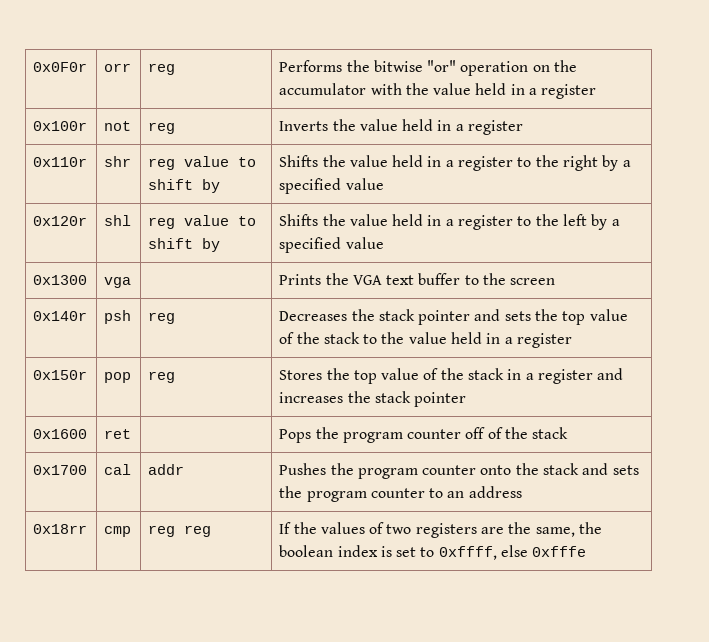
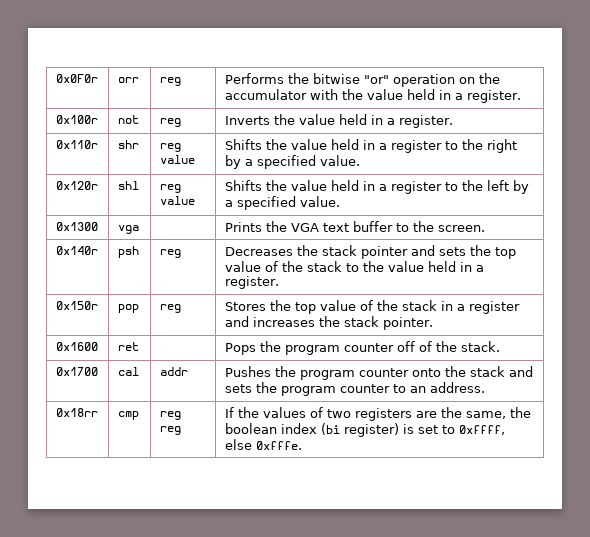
[541,84,597,99] register -> [466,90,521,103] register.
[468,120,524,135] register -> [398,115,453,128] register.
[238,157,257,167] [148,179,221,193] to shift by -> (195, 159) none
[345,178,384,190] value -> [319,155,360,166] value.
[238,216,257,226] [148,238,221,252] to shift by -> (195, 200) none
[345,237,384,249] value -> [299,196,340,207] value.
[510,278,556,285] screen -> [437,225,485,232] screen.
[517,333,573,348] register -> [224,276,279,289] register.
[414,392,467,407] pointer -> [382,317,433,330] pointer.
[532,427,569,439] stack -> [460,341,500,352] stack.
[468,486,522,498] address -> [429,382,485,393] address.
(378, 551) none -> [320,423,399,437] (bi register)
[532,546,587,557] 0xfffe -> [255,441,302,450] 0xfffe.

